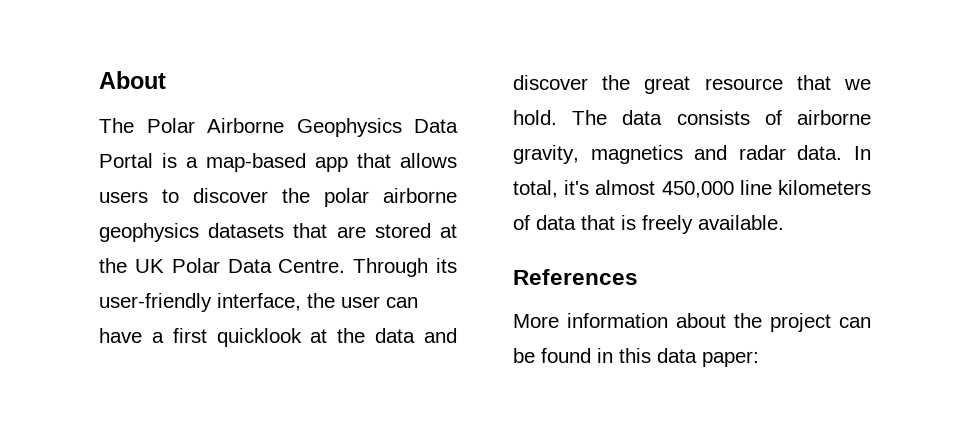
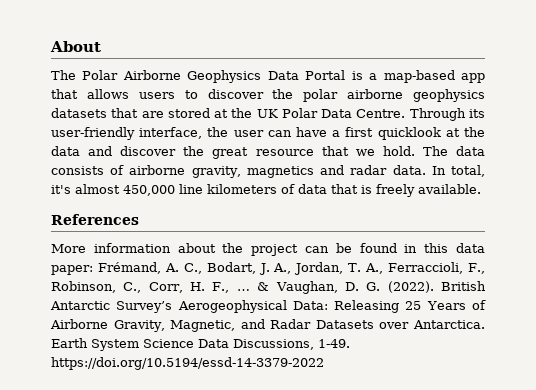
(759, 359) none -> [97,262,486,275] [51,281,486,294] [50,300,487,313] [50,319,486,332] [51,338,350,351] [51,357,324,370] Frémand, A. C., Bodart, J. A., Jordan, T. A., Ferraccioli, F., Robinson, C., Corr, H. F., … & Vaughan, D. G. (2022). British Antarctic Survey’s Aerogeophysical Data: Releasing 25 Years of Airborne Gravity, Magnetic, and Radar Datasets over Antarctica. Earth System Science Data Discussions, 1-49. https://doi.org/10.5194/essd-14-3379-2022

